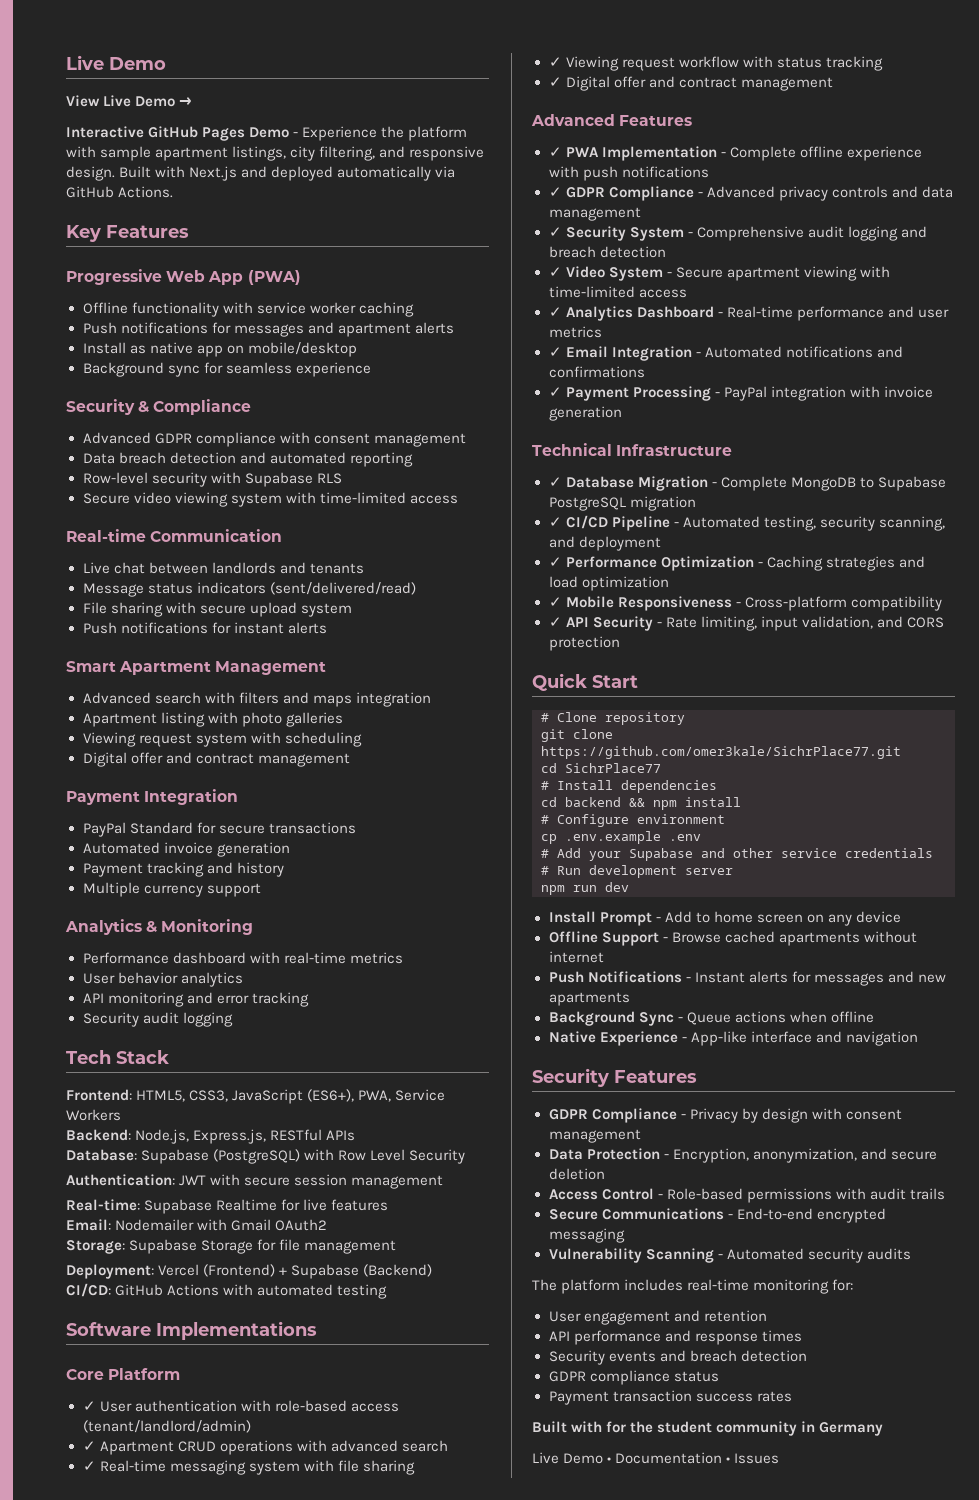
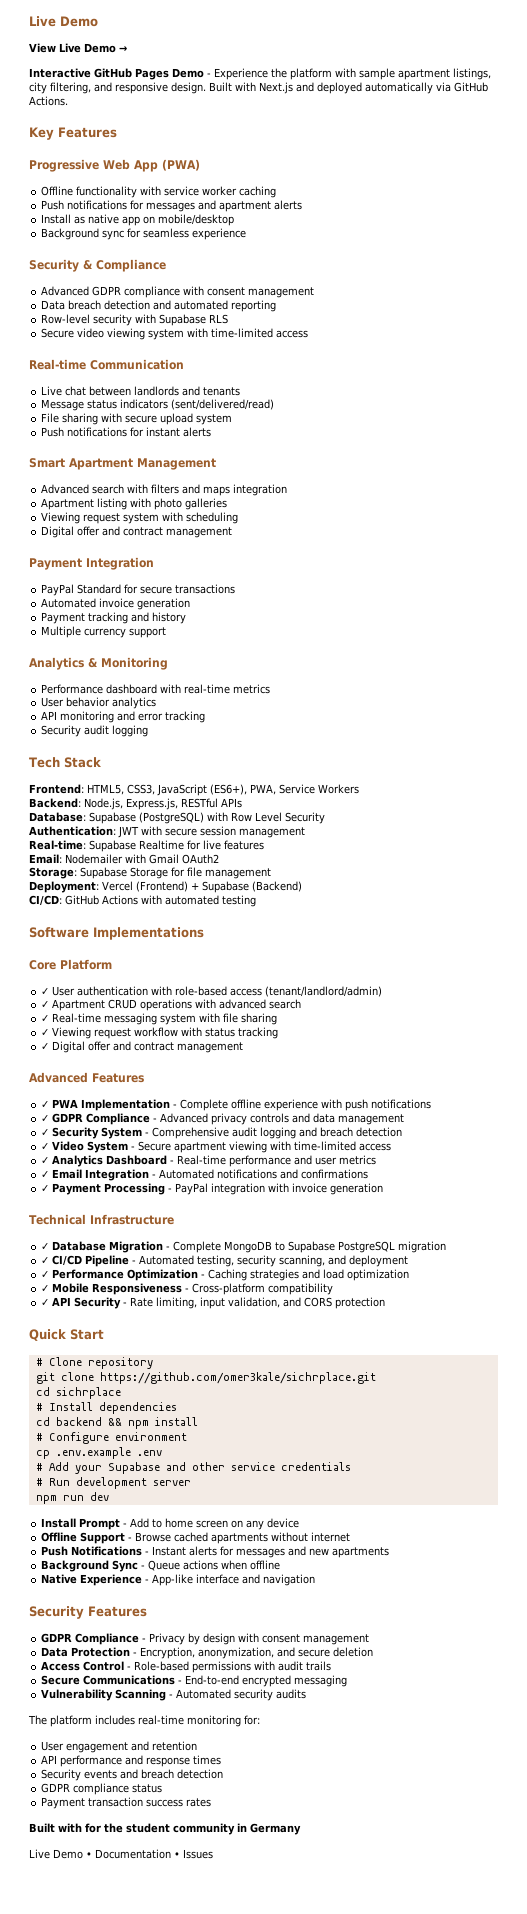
[541,746,901,759] [541,763,661,773] https://github.com/omer3kale/SichrPlace77.git // cd SichrPlace77 -> [99,1372,376,1384] [35,1387,121,1399] https://github.com/omer3kale/sichrplace.git // cd sichrplace

